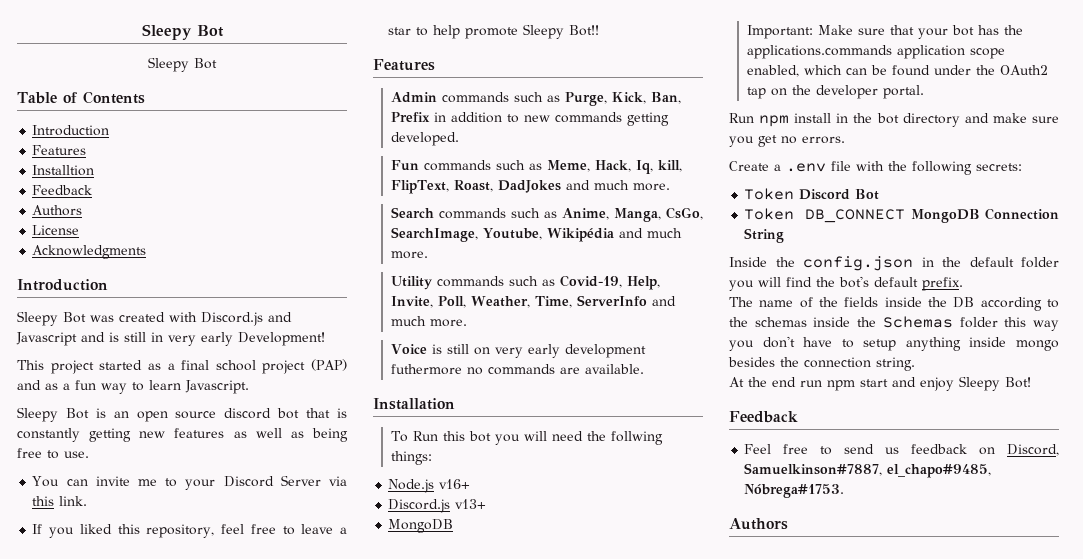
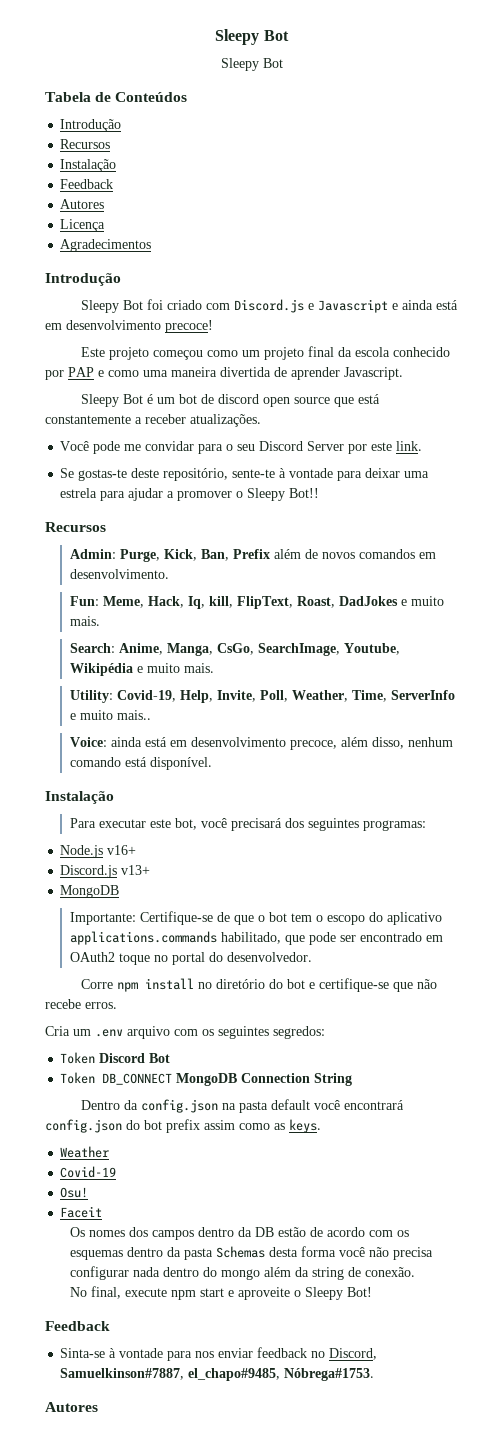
[17,91,145,104] [32,125,110,136] [32,145,87,155] [32,165,95,176] [32,185,93,195] [32,205,83,216] [32,225,80,235] [32,245,147,259] [17,279,108,291] [17,311,292,326] [16,332,325,346] [17,359,348,374] [17,380,249,394] [17,407,348,422] [17,428,348,442] [17,448,89,459] [32,475,347,490] [32,496,88,506] [32,524,347,538] [388,24,600,39] [373,59,435,71] [390,92,681,106] [390,112,669,126] [390,132,459,146] [390,160,542,171] Table of Contents // Introduction // Features // Installtion // Feedback // Authors // License // Acknowledgments // Introduction // Sleepy Bot was created with Discord.js and Javascript and is still in very early Development! // This project started as a final school project (PAP) and as a fun way to learn Javascript. // Sleepy Bot is an open source discord bot that is constantly getting new features as well as being free to use. // You can invite me to your Discord Server via this link. // If you liked this repository, feel free to leave a star to help promote Sleepy Bot!! // Features // Admin commands such as Purge, Kick, Ban, Prefix in addition to new commands getting developed. // Fun commands such as -> [45,92,188,102] [60,119,122,132] [60,139,111,149] [60,159,117,172] [60,179,114,189] [60,199,105,209] [60,219,106,232] [60,239,152,252] [45,273,121,286] [81,299,459,313] [45,320,213,333] [81,346,451,360] [45,367,403,380] [81,394,381,407] [45,414,261,427] [60,441,423,454] [60,468,430,481] [60,488,320,501] [45,522,106,532] [70,549,437,562] [70,569,170,579] [70,596,100,606] Tabela de Conteúdos // Introdução // Recursos // Instalação // Feedback // Autores // Licença // Agradecimentos // Introdução // Sleepy Bot foi criado com Discord.js e Javascript e ainda está em desenvolvimento precoce! // Este projeto começou como um projeto final da escola conhecido por PAP e como uma maneira divertida de aprender Javascript. // Sleepy Bot é um bot de discord open source que está constantemente a receber atualizações. // Você pode me convidar para o seu Discord Server por este link. // Se gostas-te deste repositório, sente-te à vontade para deixar uma estrela para ajudar a promover o Sleepy Bot!! // Recursos // Admin: Purge, Kick, Ban, Prefix além de novos comandos em desenvolvimento. // Fun:
[565,180,670,191] [390,207,557,219] and much more. // Search commands such as -> [401,596,445,606] [70,616,101,626] [70,643,116,653] e muito mais. // Search:
[618,228,682,238] [390,251,428,259] [390,276,555,290] and much more. // Utility commands such as -> [137,663,215,673] [70,690,114,703] e muito mais. // Utility:
[651,296,676,306] [390,316,467,327] [390,344,646,358] [390,364,644,375] [373,398,455,410] [390,431,663,445] [390,451,432,465] and much more. // Voice is still on very early development futhermore no commands are available. // Installation // To Run this bot you will need the follwing things: -> [70,710,152,720] [70,737,454,750] [70,757,213,770] [45,791,114,804] [70,818,427,831] e muito mais.. // Voice: ainda está em desenvolvimento precoce, além disso, nenhum comando está disponível. // Instalação // Para executar este bot, você precisará dos seguintes programas:
[746,25,1023,39] [746,45,1005,59] [746,65,1048,77] [746,85,924,99] [729,113,1059,127] [729,135,845,147] [729,161,1022,175] Important: Make sure that your bot has the applications.commands application scope enabled, which can be found under the OAuth2 tap on the developer portal. // Run npm install in the bot directory and make sure you get no errors. // Create a .env file with the following secrets: -> [70,911,443,925] [70,931,444,945] [70,952,313,965] [81,978,438,992] [45,999,117,1009] [45,1026,325,1039] Importante: Certifique-se de que o bot tem o escopo do aplicativo applications.commands habilitado, que pode ser encontrado em OAuth2 toque no portal do desenvolvedor. // Corre npm install no diretório do bot e certifique-se que não recebe erros. // Cria um .env arquivo com os seguintes segredos:
[729,256,1059,271] [729,276,963,291] [729,297,1059,311] [729,316,1059,331] [729,336,1059,351] [728,357,915,371] [729,376,1031,391] [729,411,798,423] [744,444,996,455] Inside the config.json in the default folder you will find the bot's default prefix. // The name of the fields inside the DB according to the schemas inside the Schemas folder this way you don't have to setup anything inside mongo besides the connection string. // At the end run npm start and enjoy Sleepy Bot! // Feedback // Feel free to send us feedback on -> [81,1099,405,1113] [45,1119,321,1133] [60,1146,110,1158] [60,1166,117,1178] [60,1187,89,1198] [60,1206,103,1218] [70,1227,410,1240] [70,1246,434,1260] [70,1266,416,1280] [70,1286,373,1300] [45,1321,110,1331] [60,1347,326,1361] Dentro da config.json na pasta default você encontrará config.json do bot prefix assim como as keys. // Weather // Covid-19 // Osu! // Faceit // Os nomes dos campos dentro da DB estão de acordo com os esquemas dentro da pasta Schemas desta forma você não precisa configurar nada dentro do mongo além da string de conexão. // No final, execute npm start e aproveite o Sleepy Bot! // Feedback // Sinta-se à vontade para nos enviar feedback no
[729,518,788,530] Authors -> [45,1402,98,1412] Autores

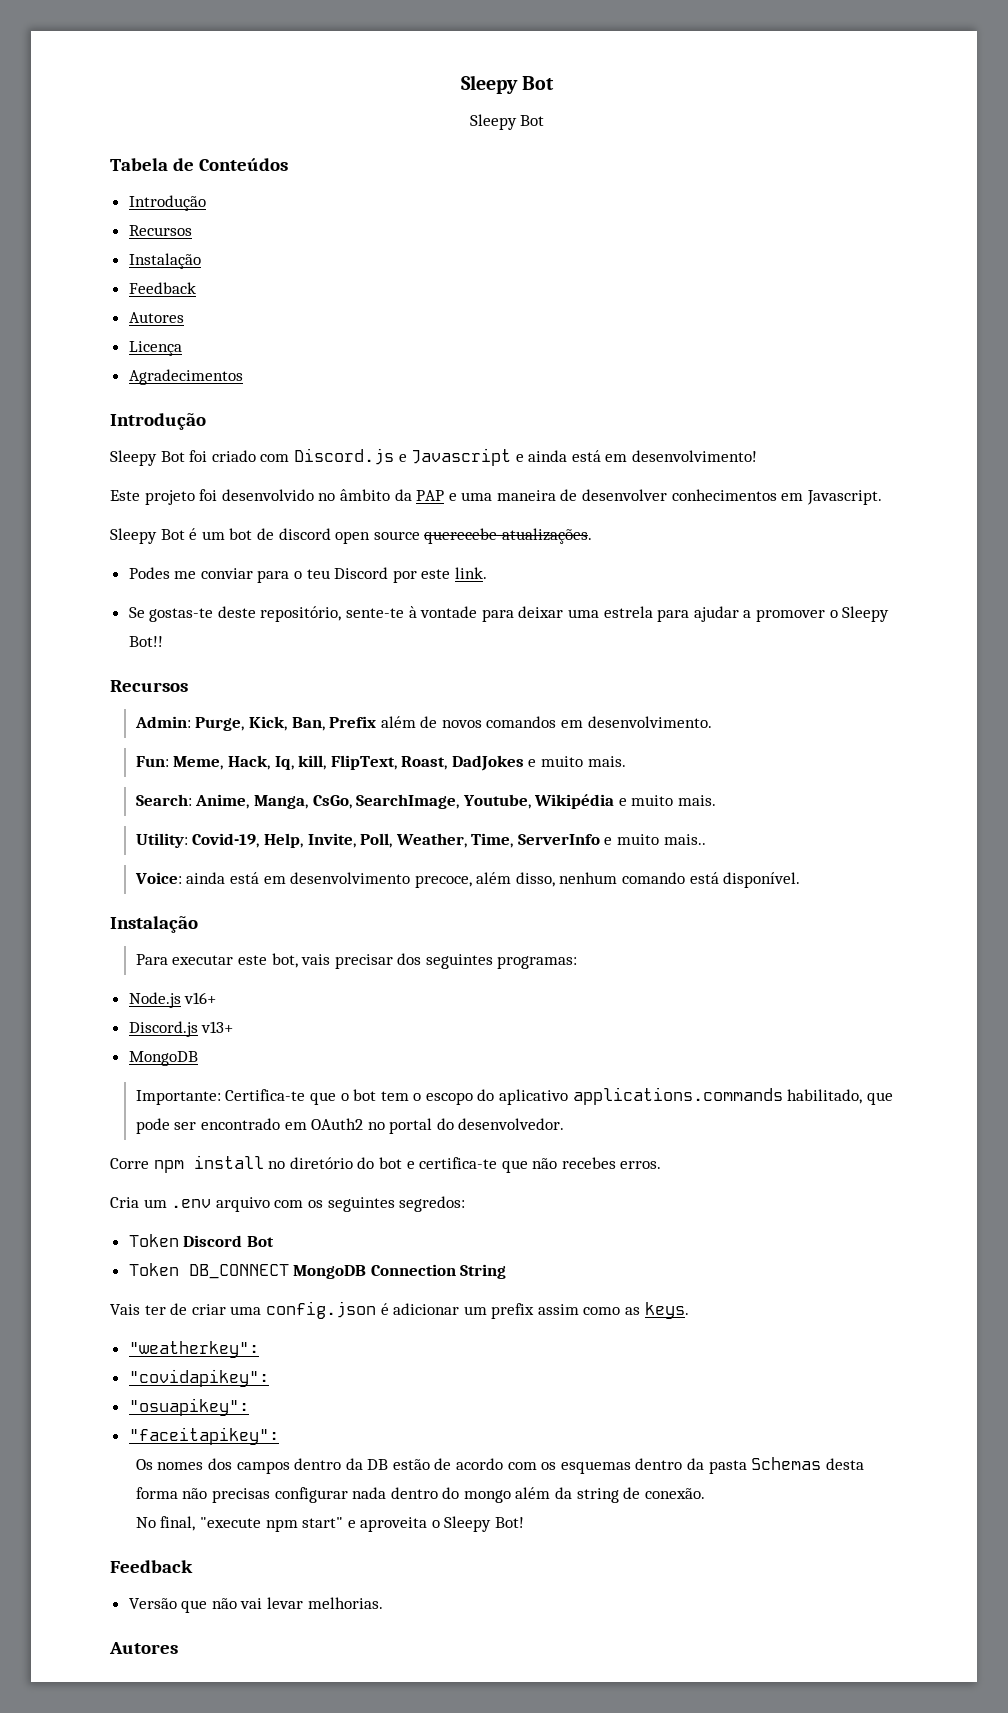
[66,320,213,333] desenvolvimento precoce! -> [632,450,758,462] desenvolvimento!
[153,346,451,360] [45,370,64,380] começou como um projeto final da escola conhecido por -> [199,489,412,501] foi desenvolvido no âmbito da
[108,370,139,377] como -> (457, 497) none
[220,367,340,380] divertida de aprender -> [560,489,804,501] de desenvolver conhecimentos em
[334,394,381,407] [45,414,261,427] [60,441,345,454] que está constantemente a receber atualizações. // Você pode me convidar para o seu Discord Server -> [424,528,592,544] [128,567,389,583] querecebe atualizações. // Podes me conviar para o teu Discord
[201,818,283,831] você precisará -> [301,954,393,969] vais precisar
[140,911,231,925] Certifique-se de -> [225,1089,306,1101] Certifica-te
[119,953,151,965] toque -> (364, 1124) none
[319,978,438,992] [45,999,81,1009] certifique-se que não recebe -> [419,1157,616,1173] certifica-te que não recebes
[81,1099,405,1113] [45,1119,162,1133] Dentro da config.json na pasta default você encontrará config.json do bot -> [110,1301,487,1319] Vais ter de criar uma config.json é adicionar um
[60,1146,110,1158] [60,1166,117,1178] [60,1187,89,1198] [60,1206,103,1218] Weather // Covid-19 // Osu! // Faceit -> [128,1341,259,1358] [128,1369,269,1387] [128,1398,249,1416] [128,1427,279,1445] "weatherkey": // "covidapikey": // "osuapikey": // "faceitapikey":
[339,1247,434,1260] você não precisa -> [182,1488,270,1503] não precisas
[125,1287,291,1300] execute npm start e aproveite -> [199,1517,428,1532] "execute npm start" e aproveita
[60,1347,378,1361] [60,1368,375,1381] Sinta-se à vontade para nos enviar feedback no Discord, Samuelkinson#7887, el_chapo#9485, Nóbrega#1753. -> [128,1597,383,1613] Versão que não vai levar melhorias.

